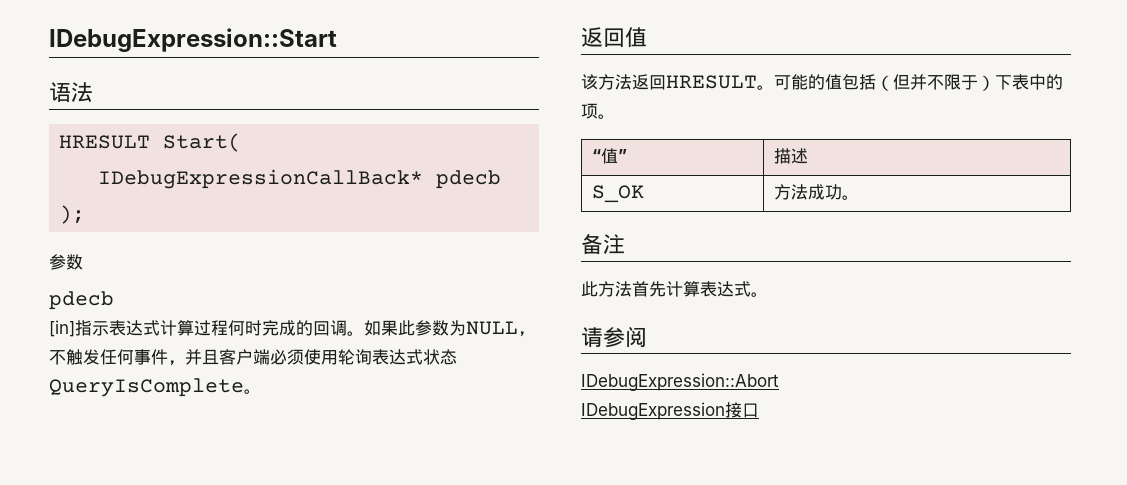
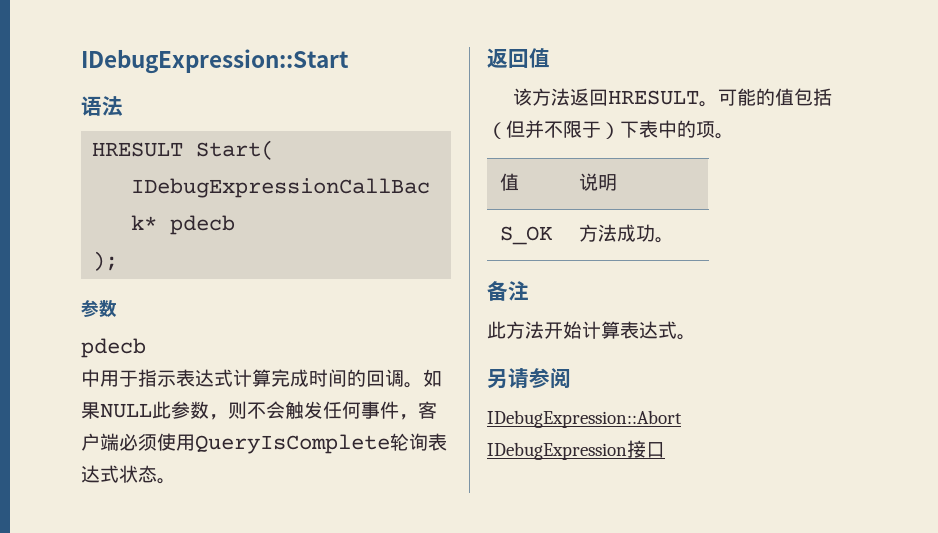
[49,320,75,337] [in] -> [81,369,138,387] 中用于
[194,320,535,337] [49,350,66,365] 过程何时完成的回调。如果此参数为NULL，不 -> [271,369,442,388] [81,401,285,420] 完成时间的回调。如果NULL此参数，则不会
[185,349,219,365] 并且 -> (418, 417) none
(338, 357) none -> [195,434,390,454] QueryIsComplete
[49,378,244,397] QueryIsComplete -> (157, 474) none
[591,148,627,164] [773,148,808,164] “值” | 描述 -> [500,173,520,191] [579,173,618,191] 值 | 说明
[632,281,666,297] 首先 -> [544,321,582,339] 开始
(768, 294) none -> [487,369,508,389] 另

